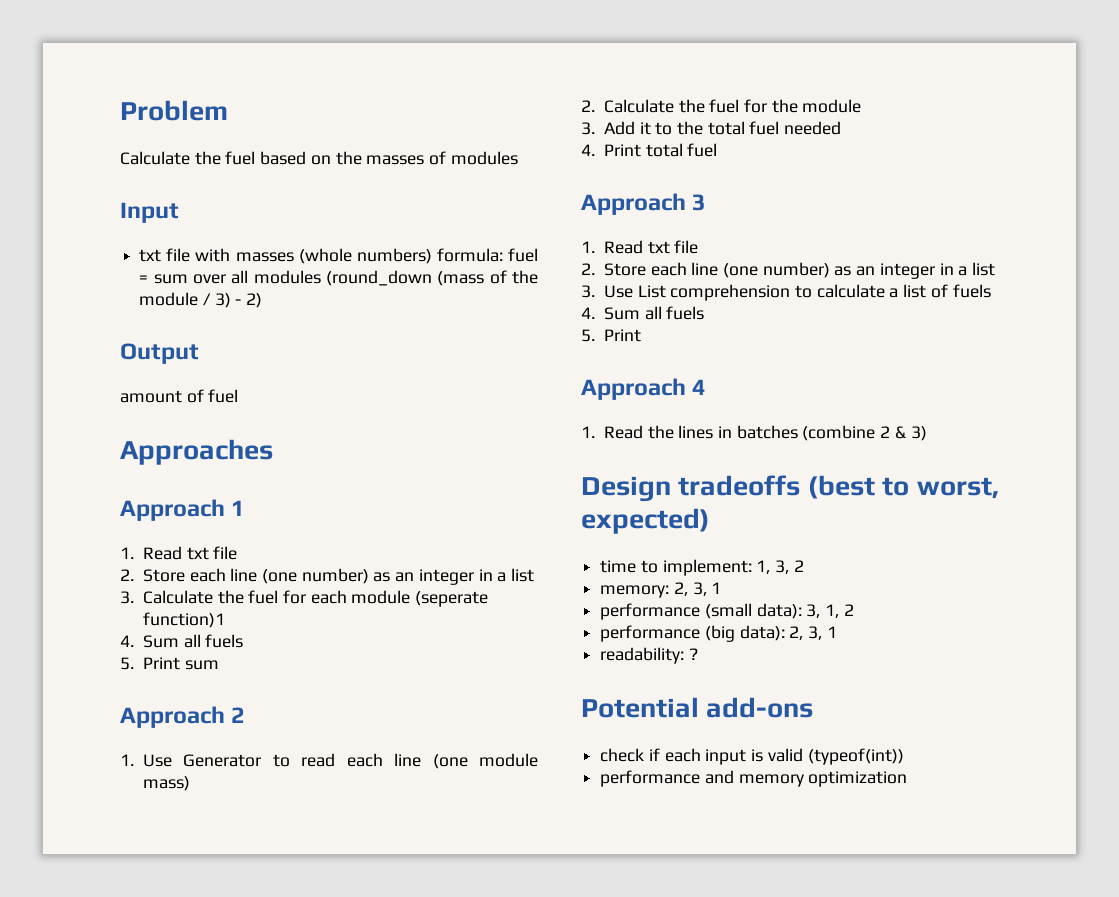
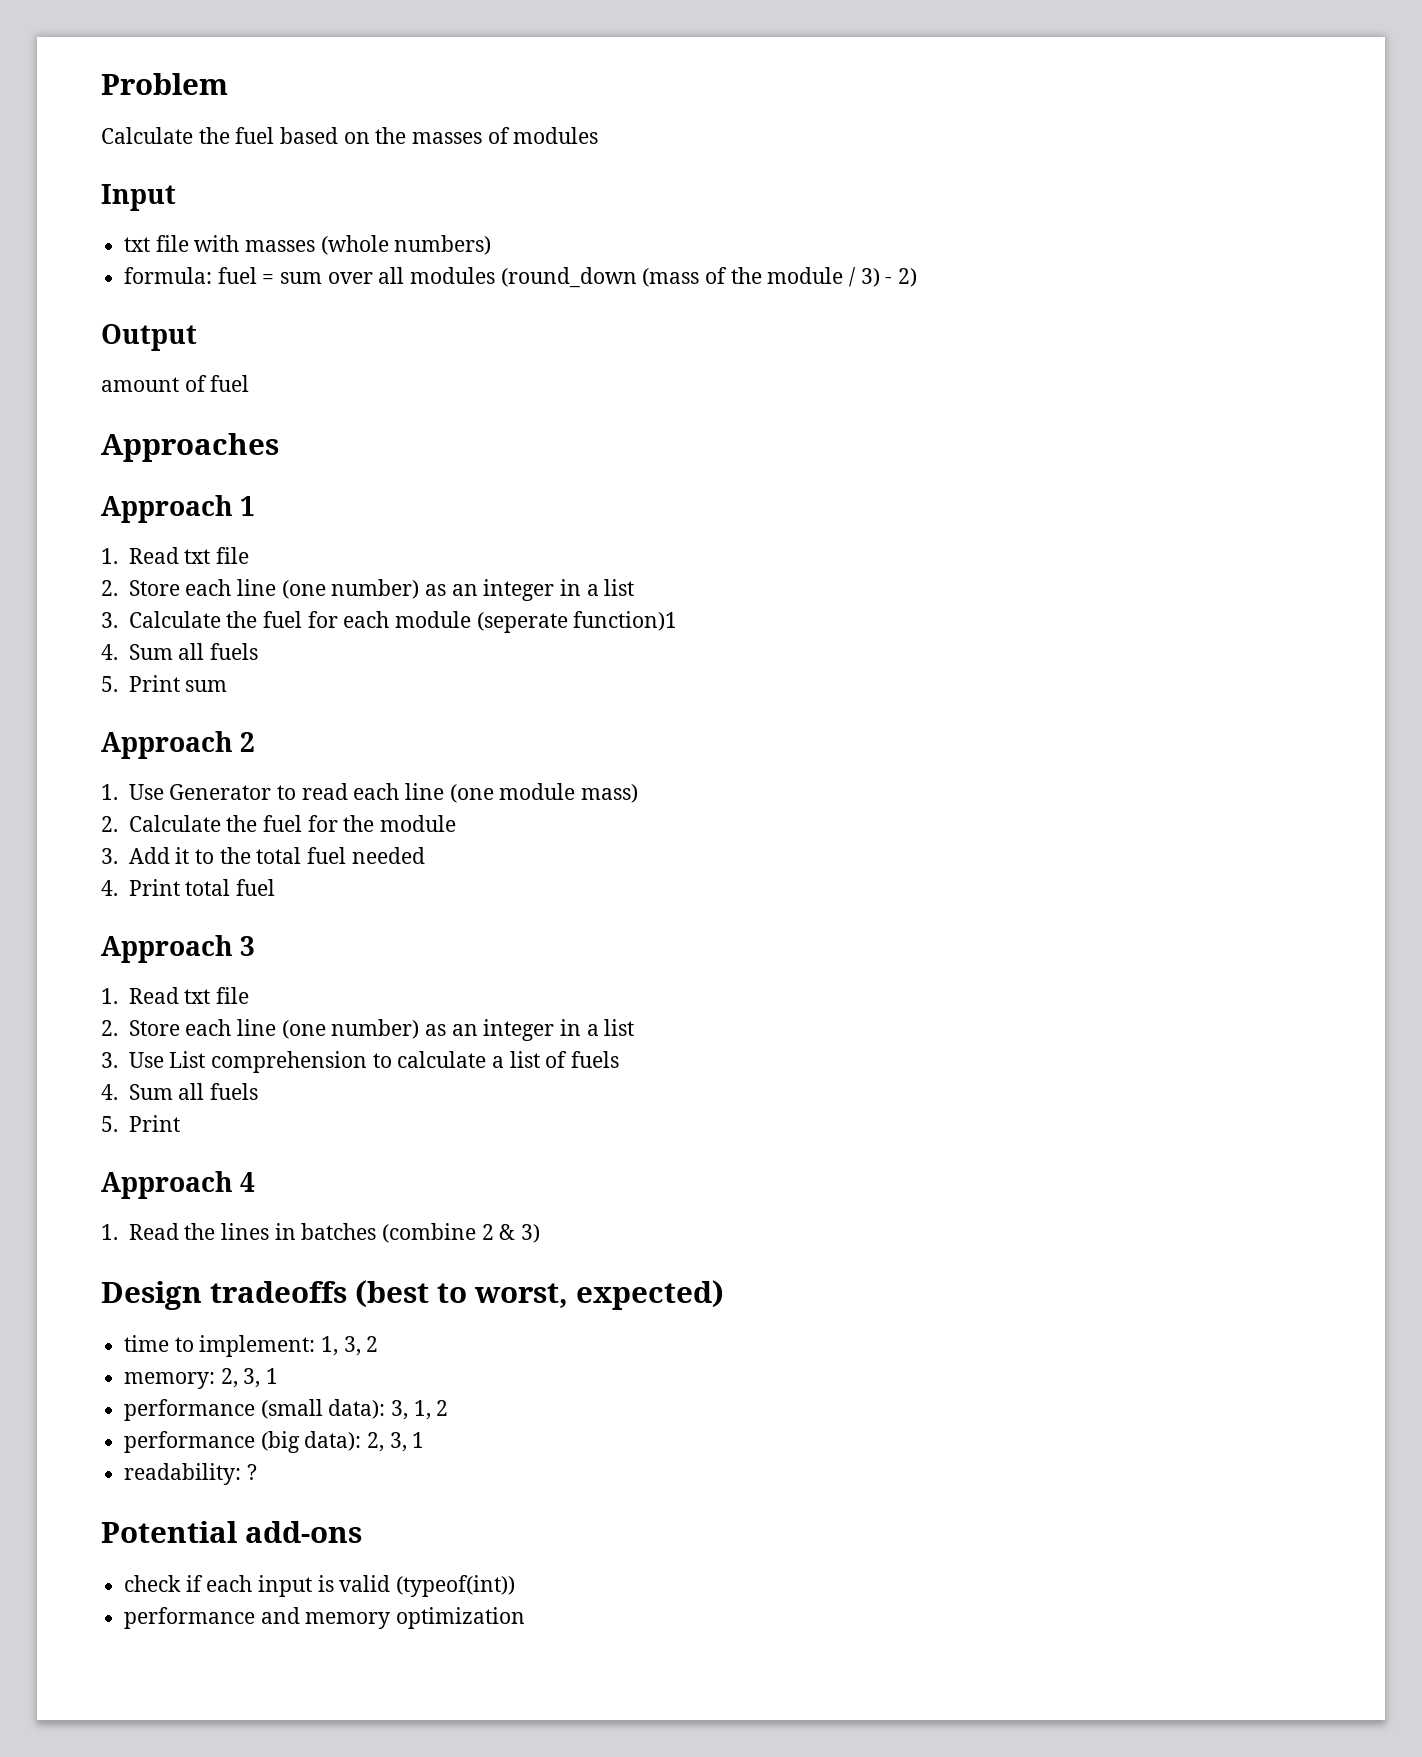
(432, 256) none -> (492, 245) //

